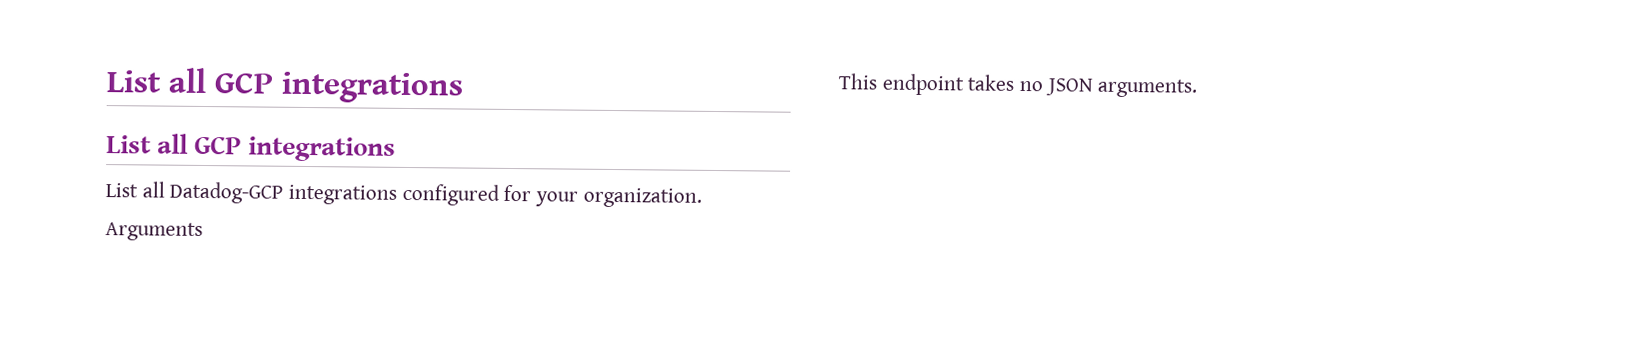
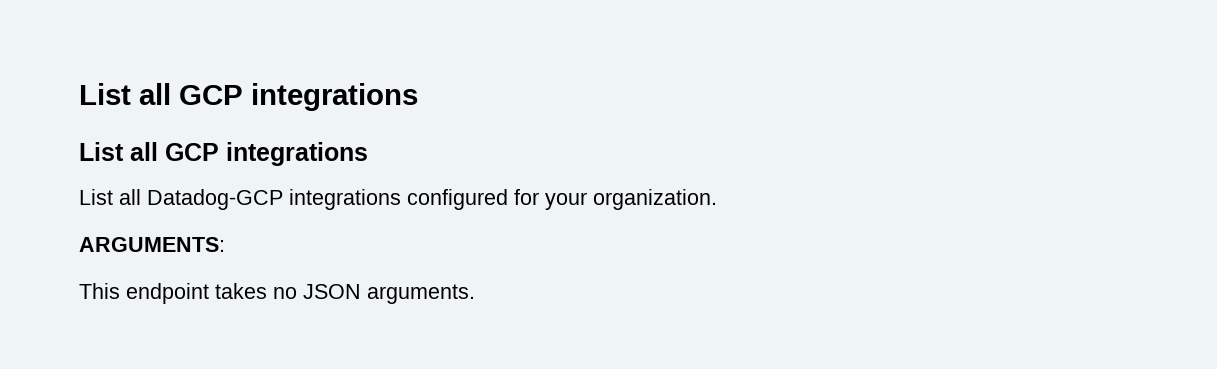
[105,222,203,241] Arguments -> [79,237,225,252] ARGUMENTS:

